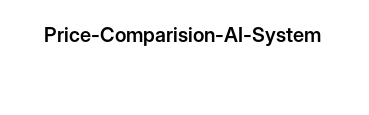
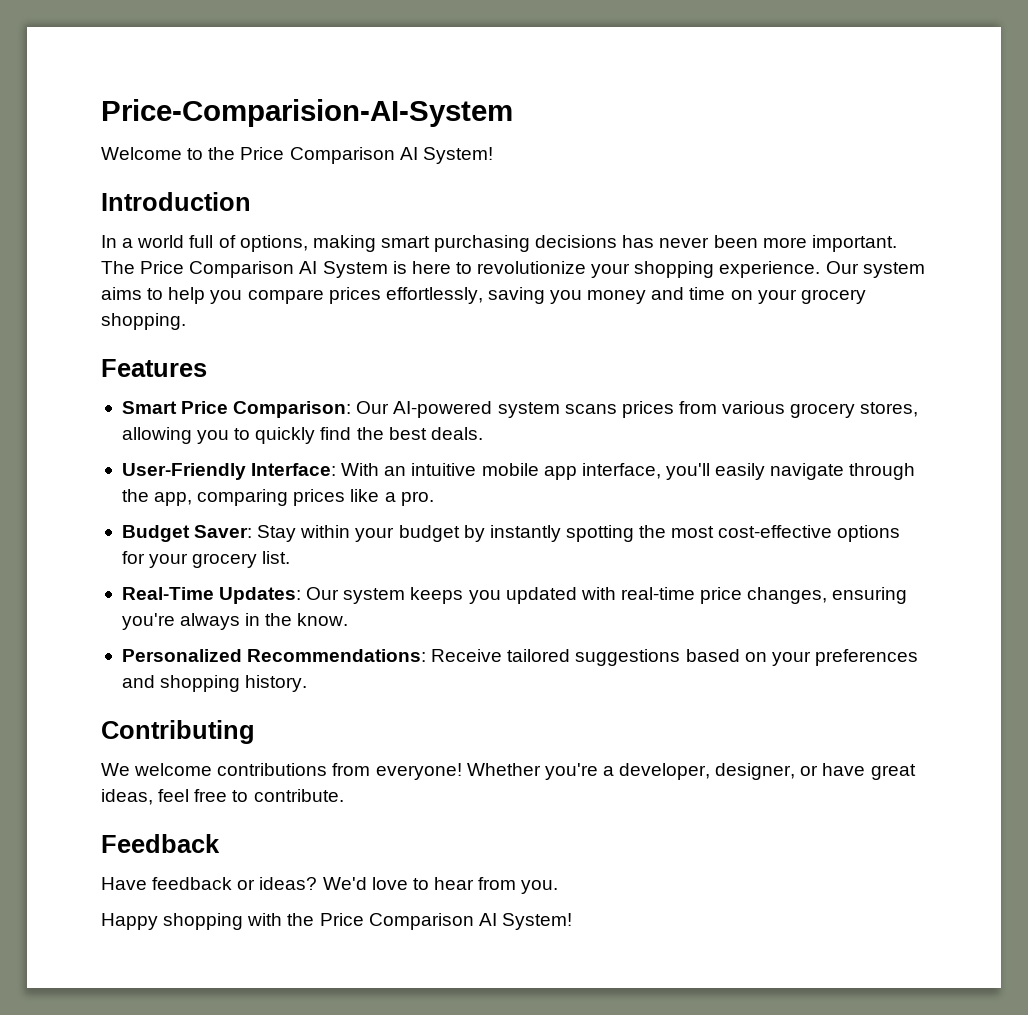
(321, 37) none -> [101,147,493,164] [101,192,251,211] [101,235,897,252] [101,261,925,278] [101,287,866,304] [101,313,186,330] [101,359,207,377] [121,401,919,418] [121,427,483,444] [121,463,916,480] [121,489,434,506] [121,525,901,542] [121,551,291,568] [121,587,908,604] [121,613,349,630] [121,649,918,666] [121,675,308,692] [101,720,255,744] [101,763,916,780] [101,789,344,805] [101,834,220,853] [101,877,559,894] [101,913,572,930] // Welcome to the Price Comparison AI System! // Introduction // In a world full of options, making smart purchasing decisions has never been more important. The Price Comparison AI System is here to revolutionize your shopping experience. Our system aims to help you compare prices effortlessly, saving you money and time on your grocery shopping. // Features // Smart Price Comparison: Our AI-powered system scans prices from various grocery stores, allowing you to quickly find the best deals. // User-Friendly Interface: With an intuitive mobile app interface, you'll easily navigate through the app, comparing prices like a pro. // Budget Saver: Stay within your budget by instantly spotting the most cost-effective options for your grocery list. // Real-Time Updates: Our system keeps you updated with real-time price changes, ensuring you're always in the know. // Personalized Recommendations: Receive tailored suggestions based on your preferences and shopping history. // Contributing // We welcome contributions from everyone! Whether you're a developer, designer, or have great ideas, feel free to contribute. // Feedback // Have feedback or ideas? We'd love to hear from you. // Happy shopping with the Price Comparison AI System!

